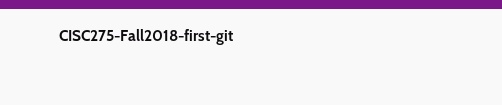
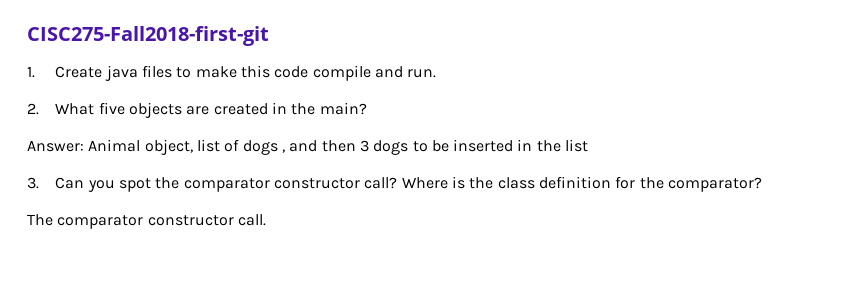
(233, 37) none -> [27,65,437,81] [27,102,367,118] [27,139,589,155] [27,176,762,192] [27,214,266,229] // 1. Create java files to make this code compile and run. // 2. What five objects are created in the main? // Answer: Animal object, list of dogs , and then 3 dogs to be inserted in the list // 3. Can you spot the comparator constructor call? Where is the class definition for the comparator? // The comparator constructor call.

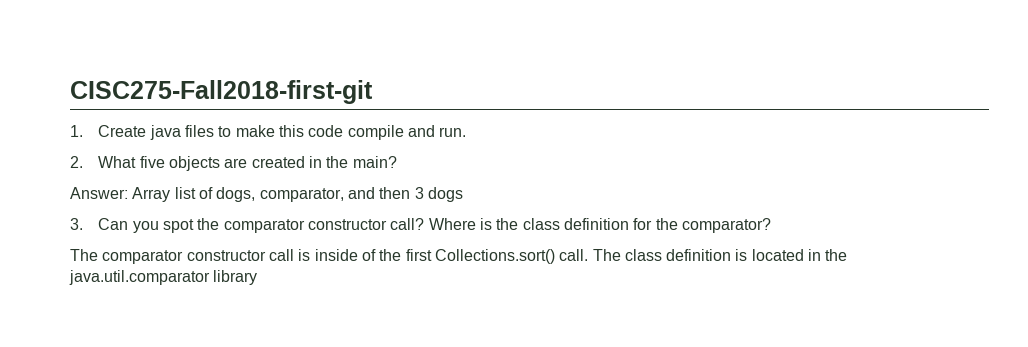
[88,139,589,155] Animal object, list of dogs , and then 3 dogs to be inserted in the list -> [132,187,463,202] Array list of dogs, comparator, and then 3 dogs
[237,214,266,226] call. -> [268,249,848,264] [69,270,258,285] call is inside of the first Collections.sort() call. The class definition is located in the java.util.comparator library

